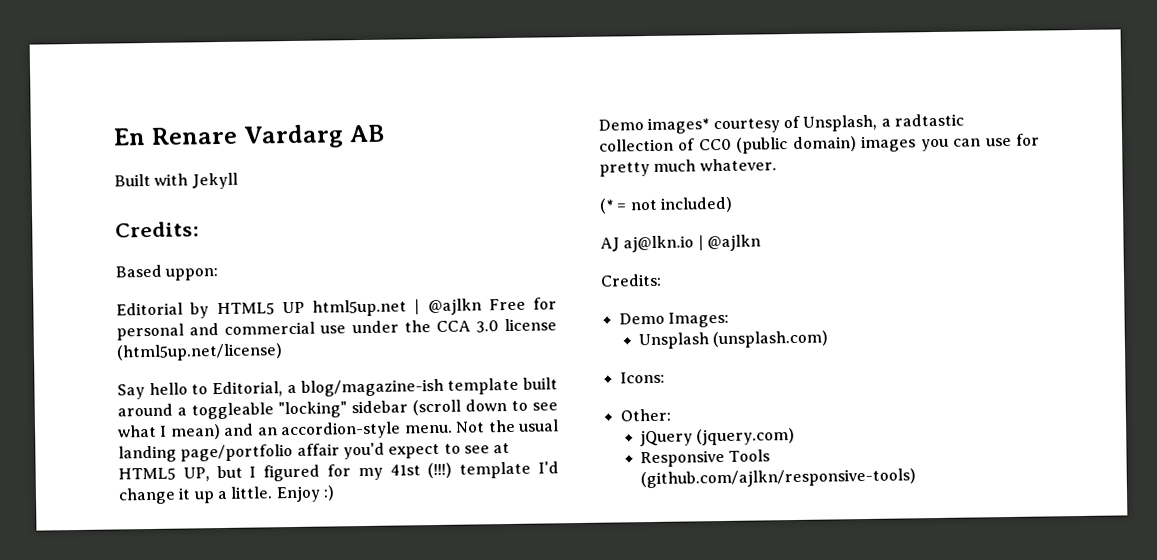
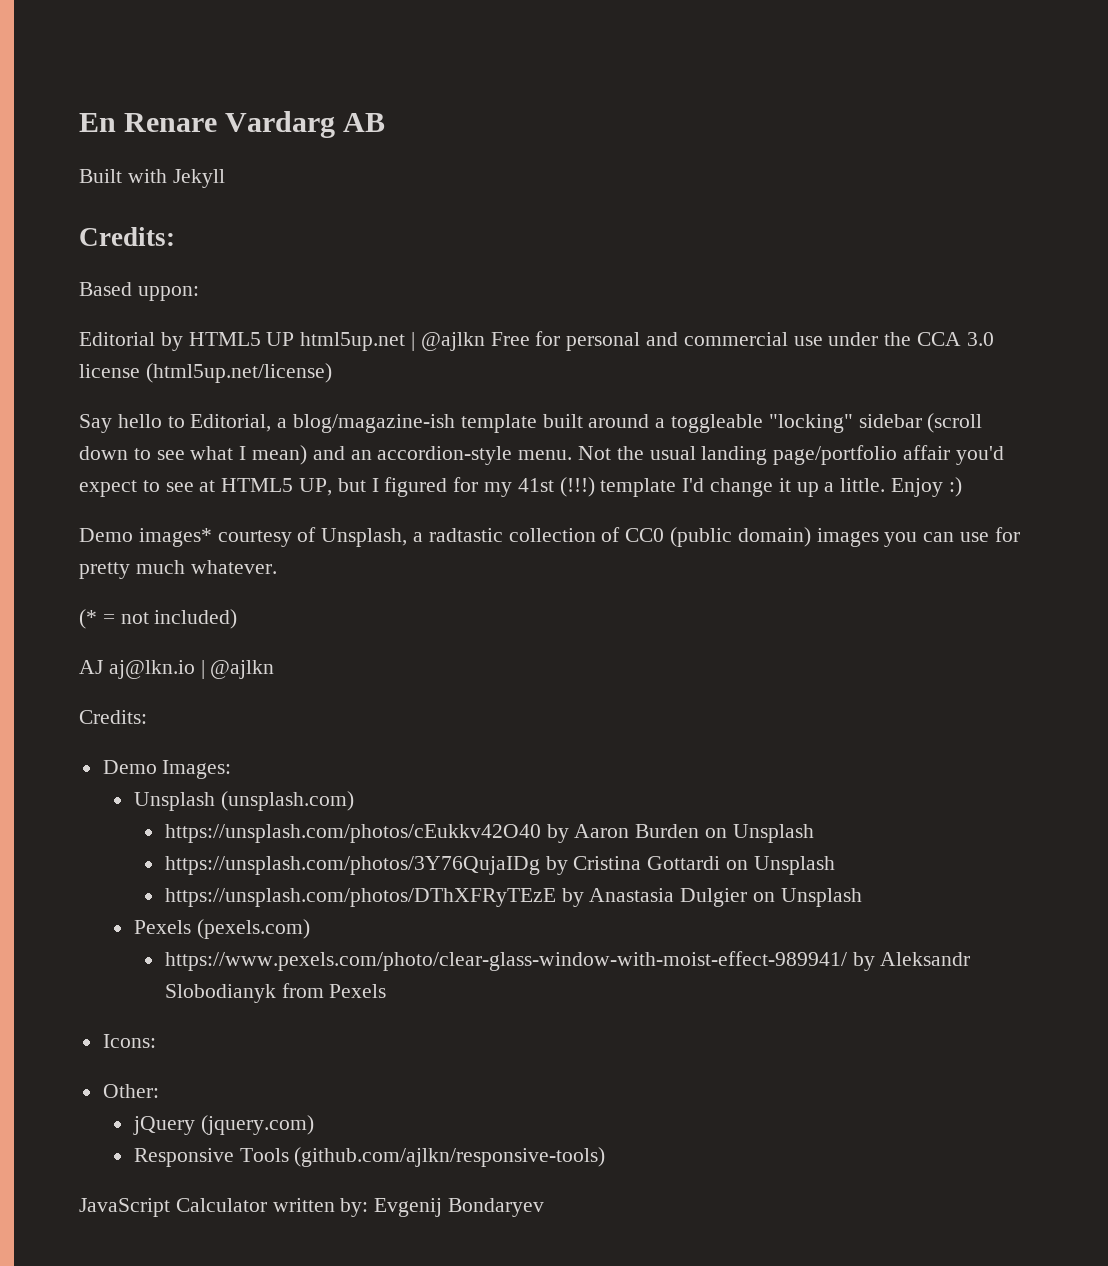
(829, 339) none -> [164,824,814,843] [164,856,835,875] [164,888,862,907] [133,919,310,939] [164,951,971,971] [164,983,387,1003] // https://unsplash.com/photos/cEukkv42O40 by Aaron Burden on Unsplash // https://unsplash.com/photos/3Y76QujaIDg by Cristina Gottardi on Unsplash // https://unsplash.com/photos/DThXFRyTEzE by Anastasia Dulgier on Unsplash // Pexels (pexels.com) // https://www.pexels.com/photo/clear-glass-window-with-moist-effect-989941/ by Aleksandr Slobodianyk from Pexels
(917, 478) none -> [79,1198,545,1217] // JavaScript Calculator written by: Evgenij Bondaryev

